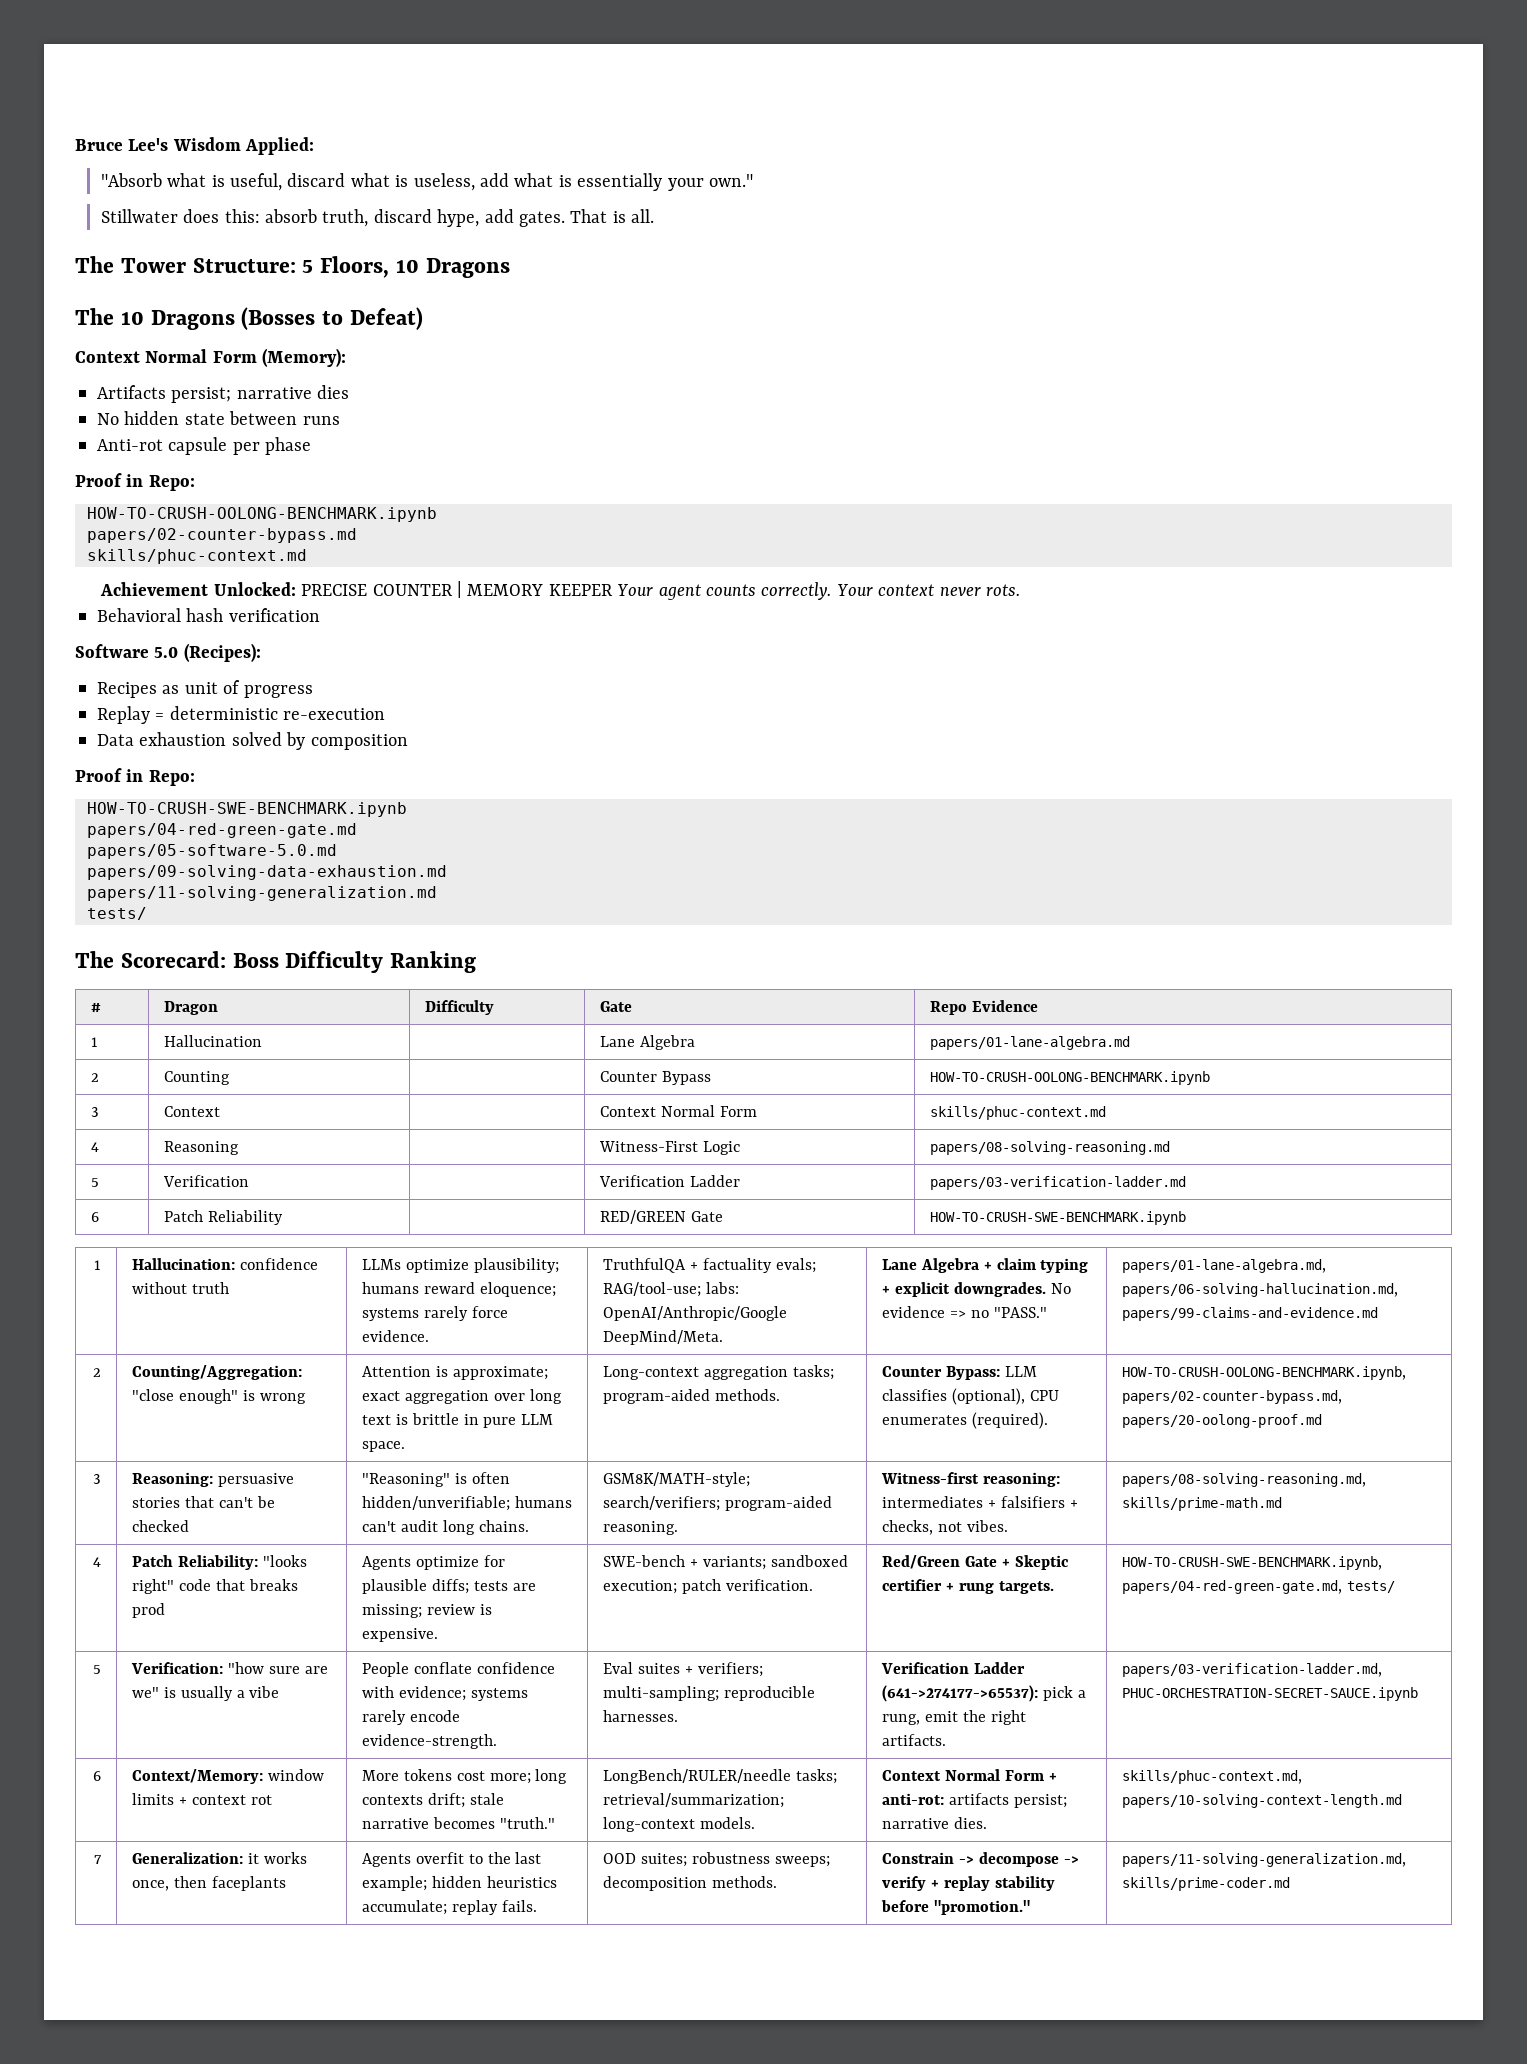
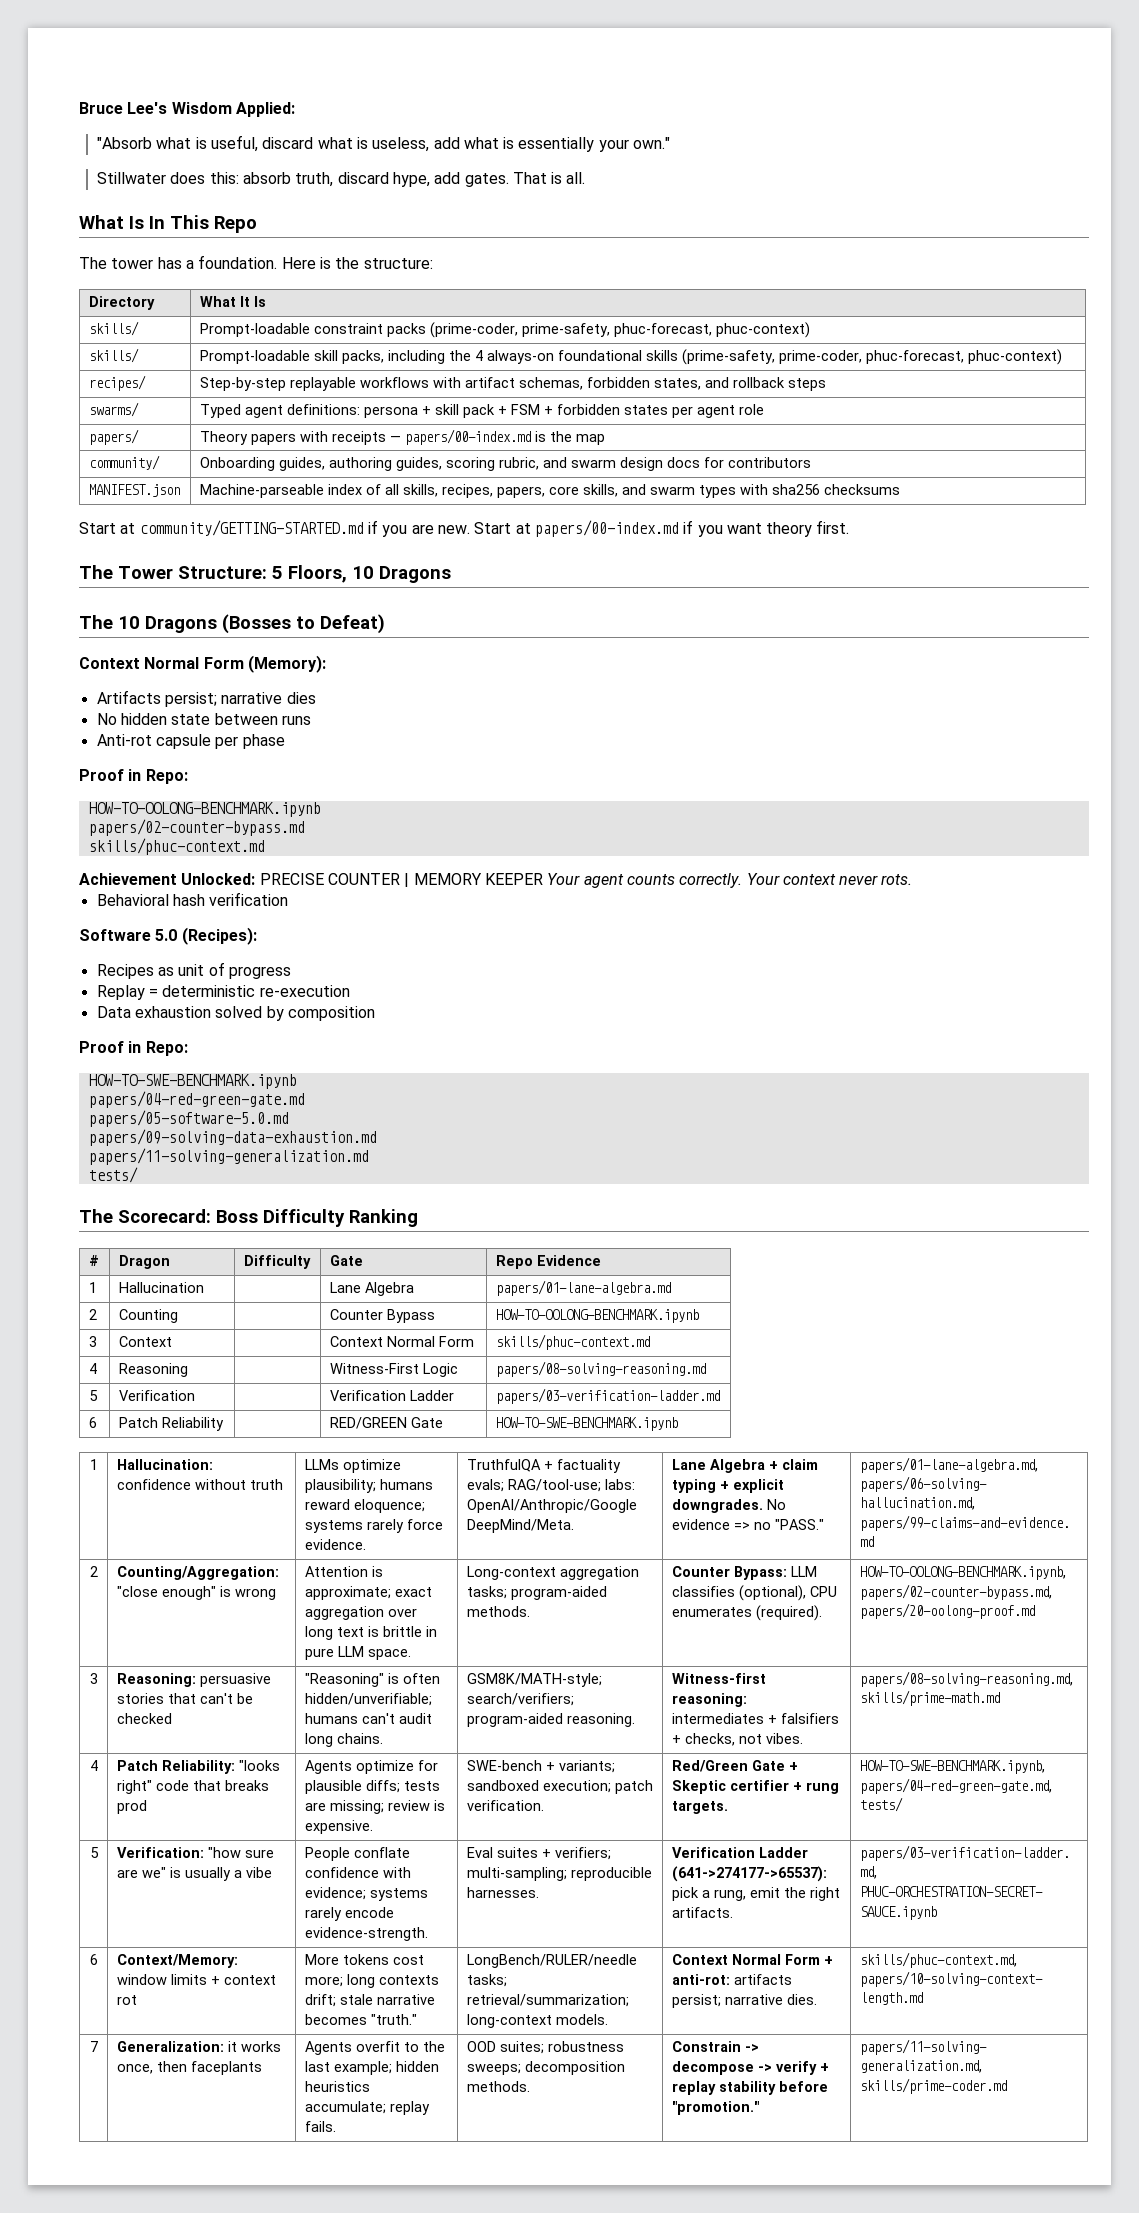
(655, 216) none -> [79,215,257,233] [79,255,433,269] [88,296,155,310] [199,296,266,307] [88,321,139,336] [199,322,810,338] [88,348,139,363] [199,349,1062,365] [88,375,146,391] [199,377,826,391] [88,402,139,417] [199,404,764,418] [88,429,139,445] [199,429,605,445] [88,455,160,470] [199,457,811,471] [88,484,180,497] [199,484,900,498] [79,520,850,537] // What Is In This Repo // The tower has a foundation. Here is the structure: // Directory | What It Is // skills/ | Prompt-loadable constraint packs (prime-coder, prime-safety, phuc-forecast, phuc-context) // skills/ | Prompt-loadable skill packs, including the 4 always-on foundational skills (prime-safety, prime-coder, phuc-forecast, phuc-context) // recipes/ | Step-by-step replayable workflows with artifact schemas, forbidden states, and rollback steps // swarms/ | Typed agent definitions: persona + skill pack + FSM + forbidden states per agent role // papers/ | Theory papers with receipts — papers/00-index.md is the map // community/ | Onboarding guides, authoring guides, scoring rubric, and swarm design docs for contributors // MANIFEST.json | Machine-parseable index of all skills, recipes, papers, core skills, and swarm types with sha256 checksums // Start at community/GETTING-STARTED.md if you are new. Start at papers/00-index.md if you want theory first.
[87,507,437,522] HOW-TO-CRUSH-OOLONG-BENCHMARK.ipynb -> [88,802,321,817] HOW-TO-OOLONG-BENCHMARK.ipynb
[87,802,407,817] HOW-TO-CRUSH-SWE-BENCHMARK.ipynb -> [88,1074,297,1089] HOW-TO-SWE-BENCHMARK.ipynb
[929,1071,1210,1085] HOW-TO-CRUSH-OOLONG-BENCHMARK.ipynb -> [495,1309,699,1323] HOW-TO-OOLONG-BENCHMARK.ipynb
[929,1211,1186,1225] HOW-TO-CRUSH-SWE-BENCHMARK.ipynb -> [495,1417,678,1431] HOW-TO-SWE-BENCHMARK.ipynb
[1121,1366,1406,1380] HOW-TO-CRUSH-OOLONG-BENCHMARK.ipynb, -> [859,1566,1066,1580] HOW-TO-OOLONG-BENCHMARK.ipynb,
[1121,1556,1382,1570] HOW-TO-CRUSH-SWE-BENCHMARK.ipynb, -> [859,1760,1045,1774] HOW-TO-SWE-BENCHMARK.ipynb,

